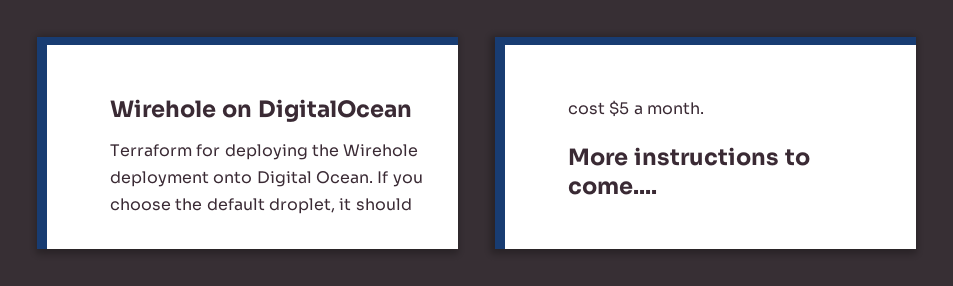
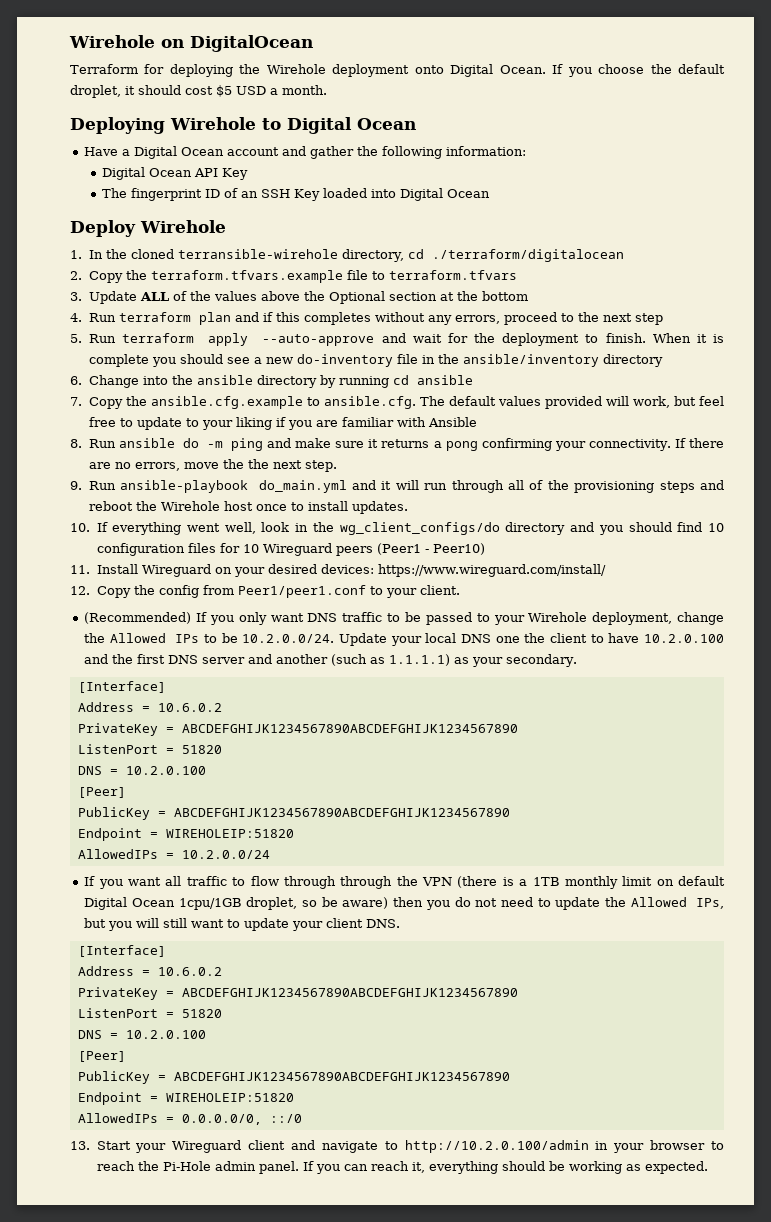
(630, 108) none -> [236,86,266,95] USD
[568,147,811,166] [568,181,657,195] More instructions to come.... -> [70,117,416,134] [84,146,527,159] [102,167,249,180] [102,188,491,201] [70,220,226,237] [70,249,625,262] [70,270,517,283] [70,291,528,304] [70,312,663,325] [70,333,724,346] [88,354,663,367] [70,375,473,388] [70,396,724,409] [88,417,477,430] [70,438,724,451] [88,459,337,472] [70,480,725,493] [88,501,408,514] [70,522,725,535] [96,543,485,556] [70,564,607,577] [70,585,460,598] [84,612,724,625] [84,633,724,646] [84,654,578,667] [77,681,166,693] [77,702,222,712] [77,723,518,736] [77,744,222,754] [77,766,206,775] [77,787,126,798] [77,807,510,820] [77,828,294,841] [77,849,270,859] [84,876,725,889] [84,897,725,910] [84,918,401,931] [77,945,166,957] [77,966,222,976] [77,987,518,1000] [77,1008,222,1018] [77,1030,206,1039] [77,1051,126,1062] [77,1071,510,1084] [77,1092,294,1105] [77,1113,302,1125] [70,1140,725,1153] [96,1161,708,1174] Deploying Wirehole to Digital Ocean // Have a Digital Ocean account and gather the following information: // Digital Ocean API Key // The fingerprint ID of an SSH Key loaded into Digital Ocean // Deploy Wirehole // 1. In the cloned terransible-wirehole directory, cd ./terraform/digitalocean // 2. Copy the terraform.tfvars.example file to terraform.tfvars // 3. Update ALL of the values above the Optional section at the bottom // 4. Run terraform plan and if this completes without any errors, proceed to the next step // 5. Run terraform apply --auto-approve and wait for the deployment to finish. When it is complete you should see a new do-inventory file in the ansible/inventory directory // 6. Change into the ansible directory by running cd ansible // 7. Copy the ansible.cfg.example to ansible.cfg. The default values provided will work, but feel free to update to your liking if you are familiar with Ansible // 8. Run ansible do -m ping and make sure it returns a pong confirming your connectivity. If there are no errors, move the the next step. // 9. Run ansible-playbook do_main.yml and it will run through all of the provisioning steps and reboot the Wirehole host once to install updates. // 10. If everything went well, look in the wg_client_configs/do directory and you should find 10 configuration files for 10 Wireguard peers (Peer1 - Peer10) // 11. Install Wireguard on your desired devices: https://www.wireguard.com/install/ // 12. Copy the config from Peer1/peer1.conf to your client. // (Recommended) If you only want DNS traffic to be passed to your Wirehole deployment, change the Allowed IPs to be 10.2.0.0/24. Update your local DNS one the client to have 10.2.0.100 and the first DNS server and another (such as 1.1.1.1) as your secondary. // [Interface] // Address = 10.6.0.2 // PrivateKey = ABCDEFGHIJK1234567890ABCDEFGHIJK1234567890 // ListenPort = 51820 // DNS = 10.2.0.100 // [Peer] // PublicKey = ABCDEFGHIJK1234567890ABCDEFGHIJK1234567890 // Endpoint = WIREHOLEIP:51820 // AllowedIPs = 10.2.0.0/24 // If you want all traffic to flow through through the VPN (there is a 1TB monthly limit on default Digital Ocean 1cpu/1GB droplet, so be aware) then you do not need to update the Allowed IPs, but you will still want to update your client DNS. // [Interface] // Address = 10.6.0.2 // PrivateKey = ABCDEFGHIJK1234567890ABCDEFGHIJK1234567890 // ListenPort = 51820 // DNS = 10.2.0.100 // [Peer] // PublicKey = ABCDEFGHIJK1234567890ABCDEFGHIJK1234567890 // Endpoint = WIREHOLEIP:51820 // AllowedIPs = 0.0.0.0/0, ::/0 // 13. Start your Wireguard client and navigate to http://10.2.0.100/admin in your browser to reach the Pi-Hole admin panel. If you can reach it, everything should be working as expected.

